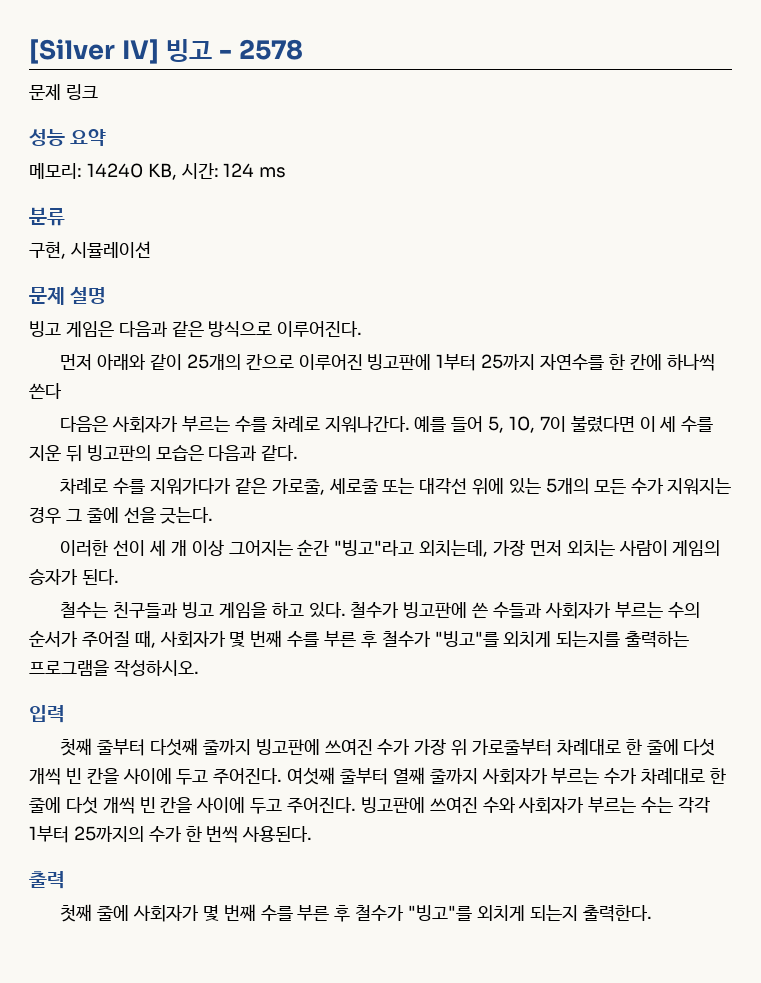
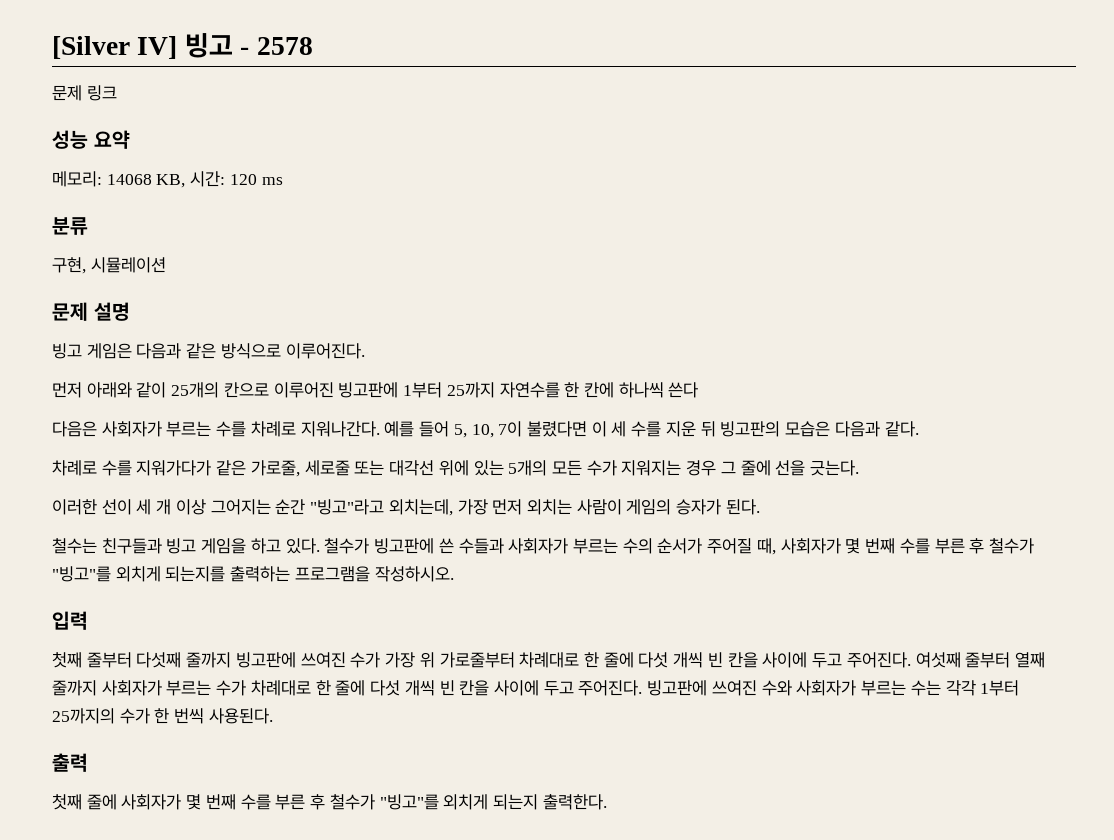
[86,163,143,178] 14240 -> [106,174,152,185] 14068
[223,163,255,177] 124 -> [229,174,257,185] 120

